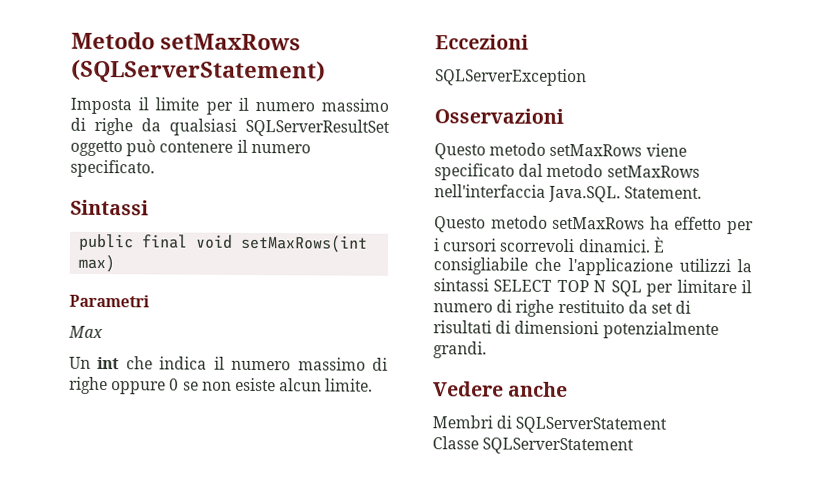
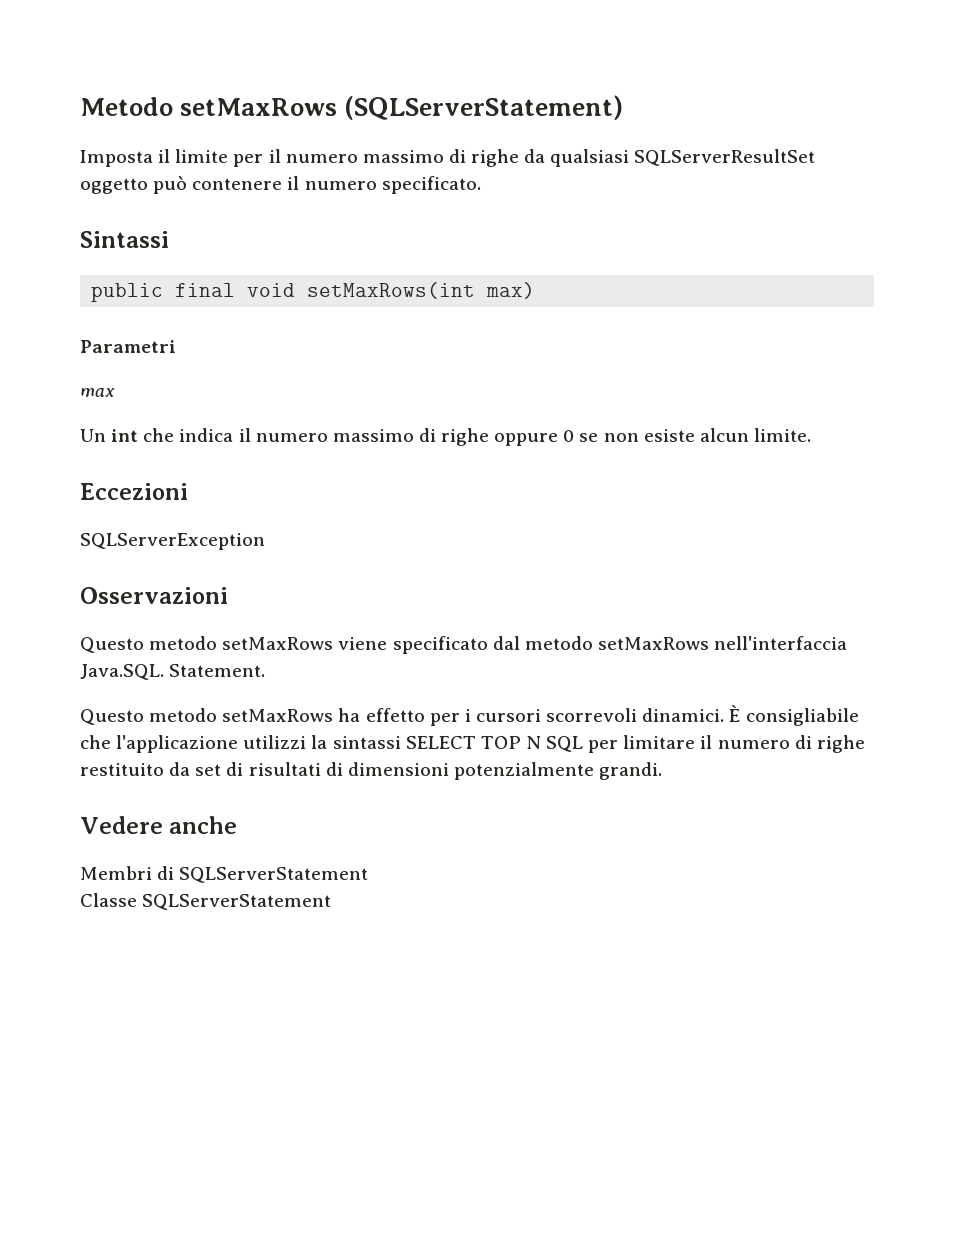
[68,325,103,339] Max -> [80,388,115,397] max

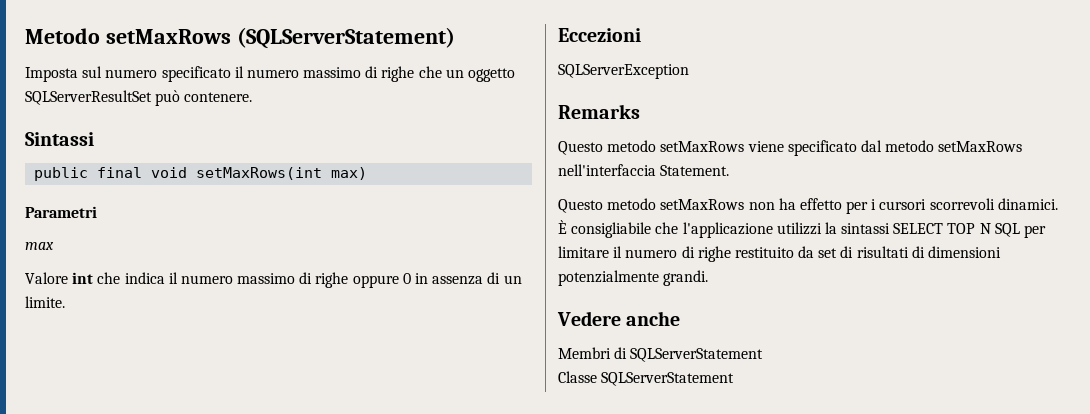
[158,149,816,167] [80,175,481,194] il limite per il numero massimo di righe da qualsiasi SQLServerResultSet oggetto può contenere il numero specificato. -> [82,66,516,82] [25,90,253,106] sul numero specificato il numero massimo di righe che un oggetto SQLServerResultSet può contenere.
[80,429,106,442] Un -> [25,272,68,284] Valore
[579,428,749,442] se non esiste alcun -> [415,272,522,285] in assenza di un
[80,587,228,604] Osservazioni -> [558,104,640,119] Remarks
[80,664,164,680] Java.SQL. -> (656, 170) none
(334, 715) none -> [748,202,775,210] non

